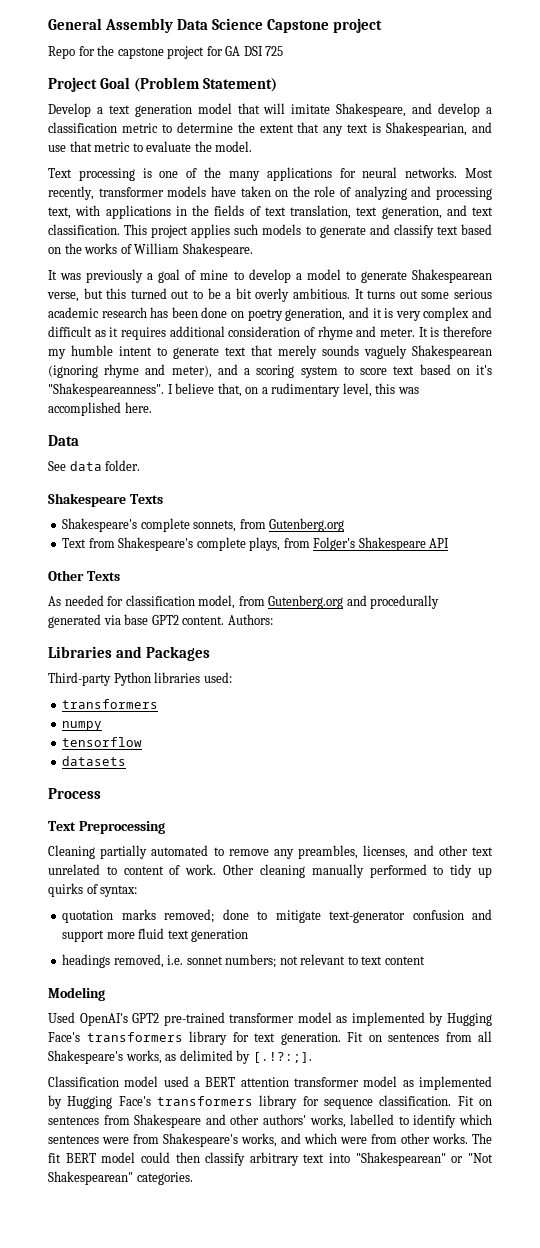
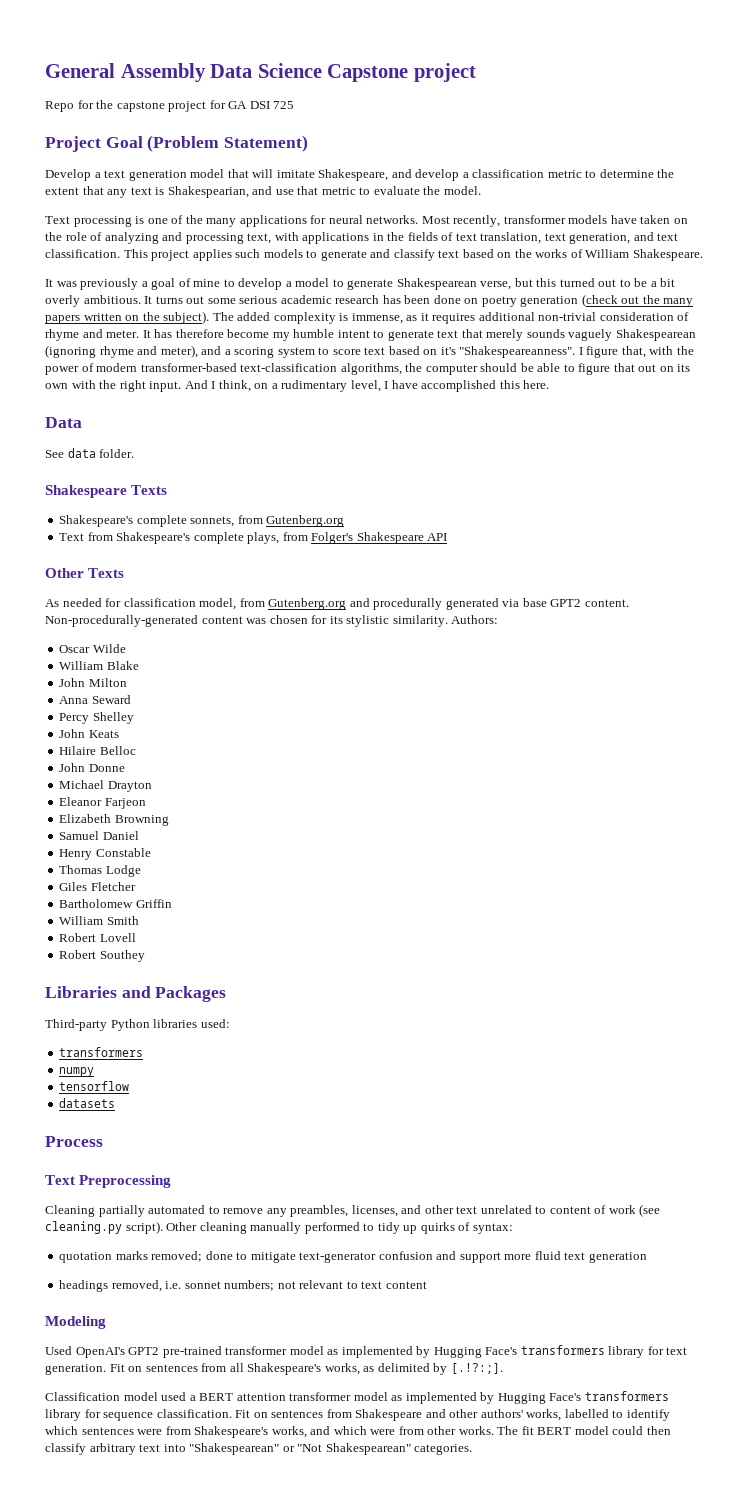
[285,307,493,321] [48,326,92,337] generation, and it is very complex and difficult -> [520,294,694,307] [45,311,403,324] generation (check out the many papers written on the subject). The added complexity is immense,
(225, 331) none -> [538,312,597,321] non-trivial
[430,326,493,337] is therefore -> [154,329,270,338] has therefore become
[175,383,419,397] [48,402,121,416] believe that, on a rudimentary level, this was accomplished -> [586,346,694,358] [45,363,691,375] [45,380,520,392] figure that, with the power of modern transformer-based text-classification algorithms, the computer should be able to figure that out on its own with the right input. And I think, on a rudimentary level, I have accomplished this
[227,614,273,625] Authors: -> [45,615,499,627] [59,644,126,653] [59,661,139,670] [59,678,127,687] [59,695,131,704] [59,712,134,724] [59,729,119,738] [59,746,136,755] [59,763,125,772] [59,780,152,792] [59,797,146,809] [59,814,169,826] [59,831,139,840] [59,848,151,860] [59,865,141,877] [59,882,136,891] [59,899,172,908] [59,916,139,925] [59,933,136,942] [59,950,145,962] Non-procedurally-generated content was chosen for its stylistic similarity. Authors: // Oscar Wilde // William Blake // John Milton // Anna Seward // Percy Shelley // John Keats // Hilaire Belloc // John Donne // Michael Drayton // Eleanor Farjeon // Elizabeth Browning // Samuel Daniel // Henry Constable // Thomas Lodge // Giles Fletcher // Bartholomew Griffin // William Smith // Robert Lovell // Robert Southey
[185,864,217,875] work. -> [608,1204,661,1217] [45,1221,163,1234] work (see cleaning.py script).

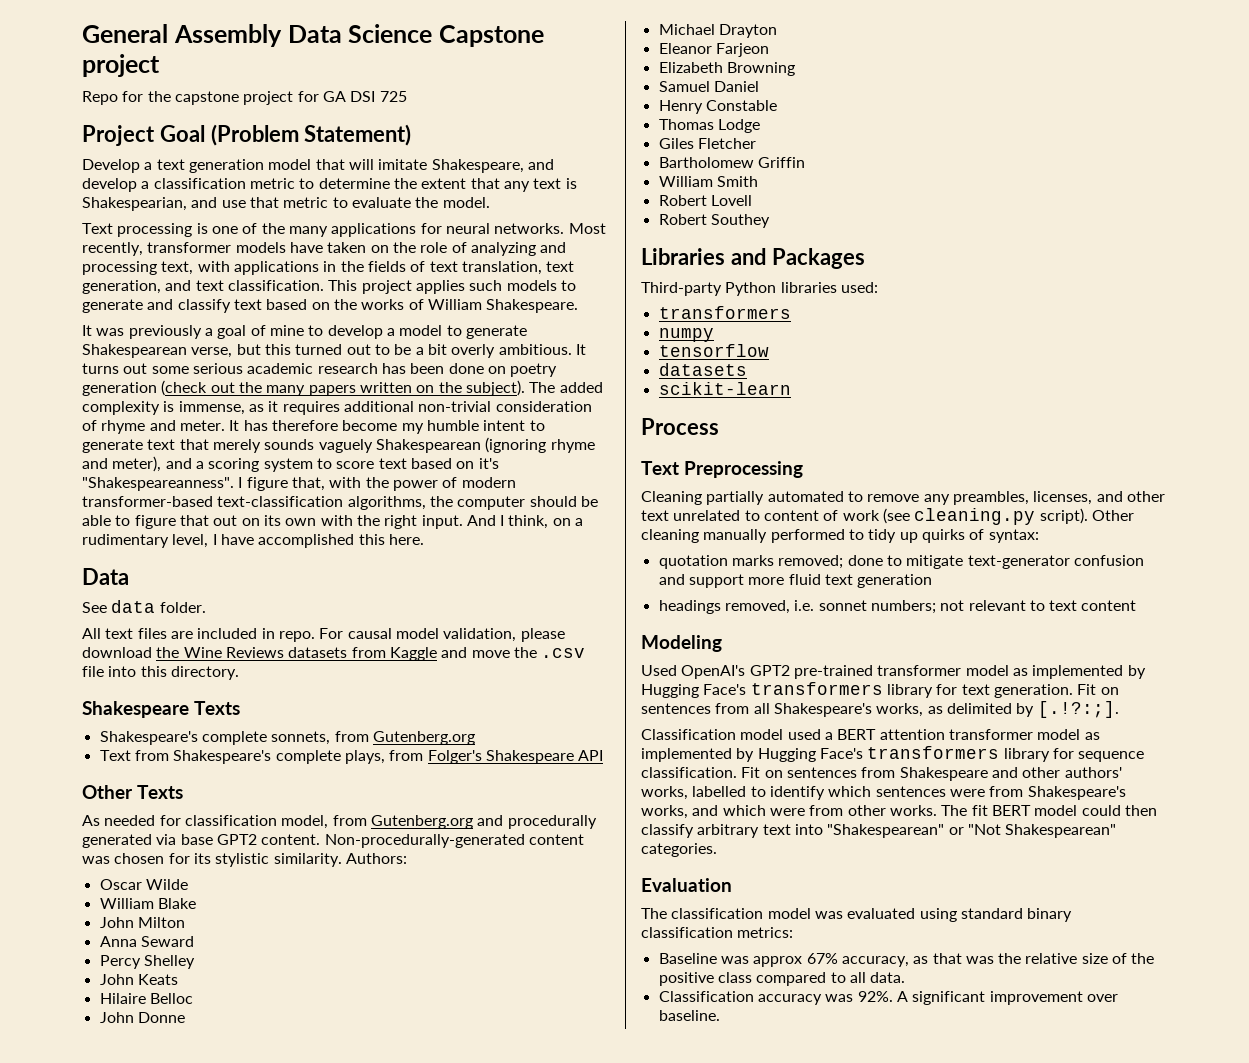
(135, 453) none -> [82,628,565,642] [82,647,586,661] [82,666,239,680] // All text files are included in repo. For causal model validation, please download the Wine Reviews datasets from Kaggle and move the .csv file into this directory.
(116, 1103) none -> [658,382,791,395] // scikit-learn
(473, 1449) none -> [641,878,732,892] [641,908,1073,922] [641,927,794,938] [658,953,1155,967] [658,972,906,986] [658,991,1118,1005] [658,1010,720,1021] // Evaluation // The classification model was evaluated using standard binary classification metrics: // Baseline was approx 67% accuracy, as that was the relative size of the positive class compared to all data. // Classification accuracy was 92%. A significant improvement over baseline.

